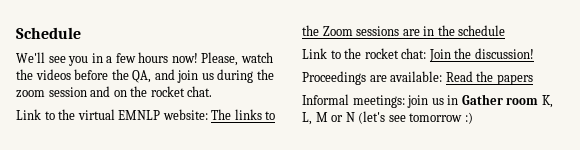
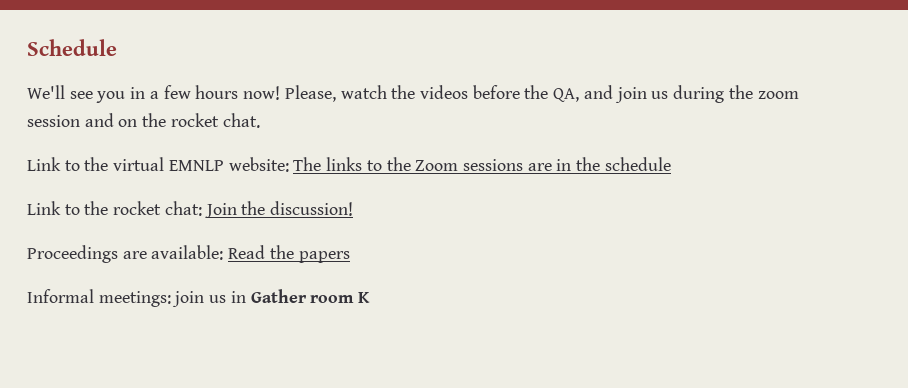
[541,95,553,108] [302,111,473,125] K, L, M or N (let's see tomorrow :) -> [358,292,371,303] K

